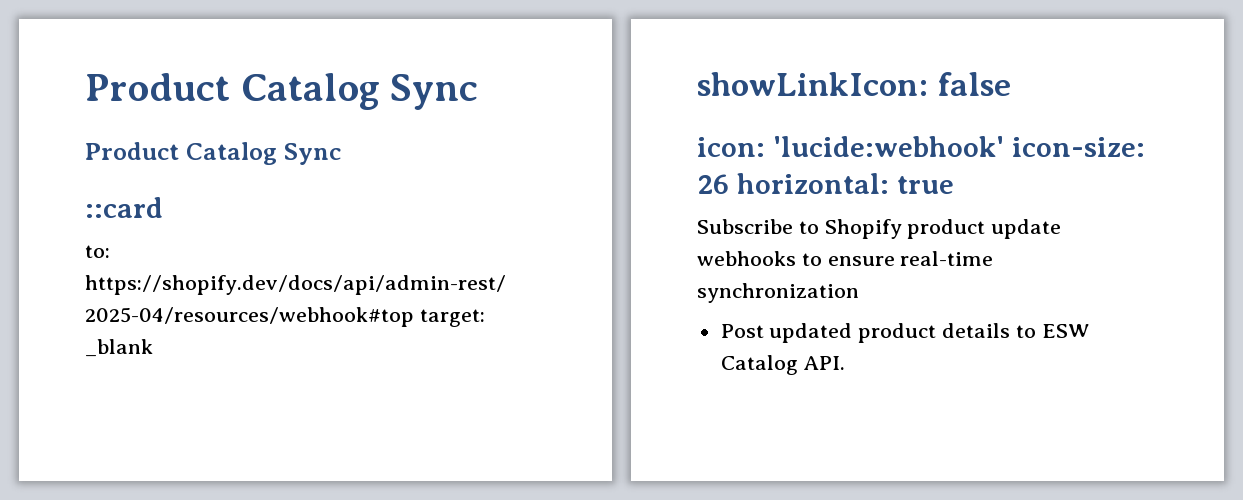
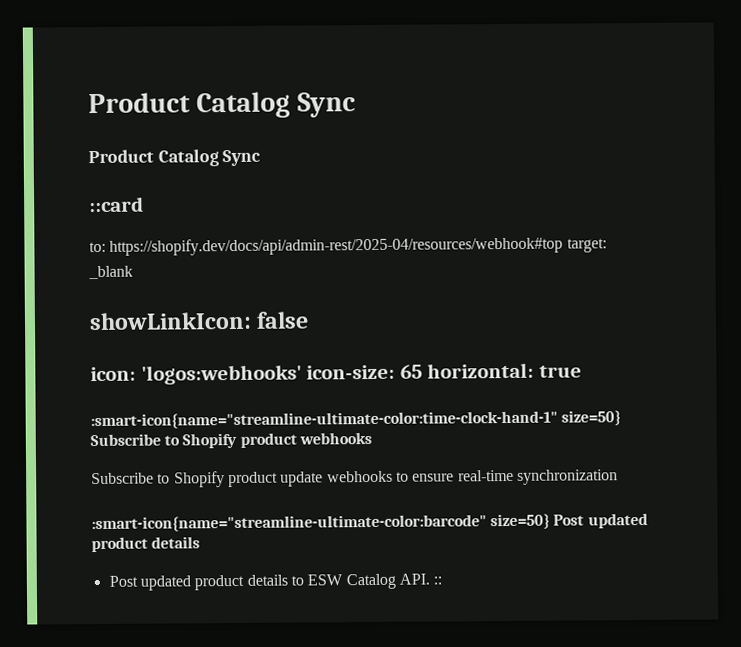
[772,136,1145,157] [697,174,729,194] 'lucide:webhook' icon-size: 26 -> [140,364,423,385] 'logos:webhooks' icon-size: 65
(954, 185) none -> [90,410,622,430] [90,431,372,449] // :smart-icon{name="streamline-ultimate-color:time-clock-hand-1" size=50} Subscribe to Shopify product webhooks
(859, 293) none -> [91,512,648,533] [91,536,201,553] // :smart-icon{name="streamline-ultimate-color:barcode" size=50} Post updated product details
(846, 363) none -> [433,576,443,585] ::

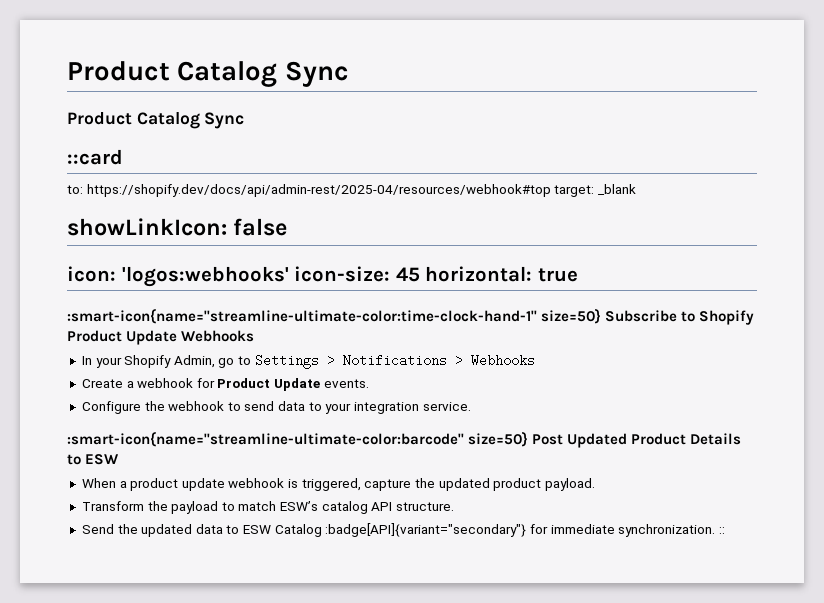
[399,364,423,379] 65 -> [395,267,420,282] 45
[239,431,372,448] [91,469,618,488] [91,512,648,533] [91,536,201,553] [108,573,430,591] product webhooks // Subscribe to Shopify product update webhooks to ensure real-time synchronization // :smart-icon{name="streamline-ultimate-color:barcode" size=50} Post updated product details // Post updated product details to ESW Catalog API. -> [67,330,255,345] [81,354,535,369] [81,378,369,391] [81,401,471,414] [67,432,742,448] [67,454,120,465] [81,478,595,491] [81,501,455,514] [81,523,716,537] Product Update Webhooks // In your Shopify Admin, go to Settings > Notifications > Webhooks // Create a webhook for Product Update events. // Configure the webhook to send data to your integration service. // :smart-icon{name="streamline-ultimate-color:barcode" size=50} Post Updated Product Details to ESW // When a product update webhook is triggered, capture the updated product payload. // Transform the payload to match ESW’s catalog API structure. // Send the updated data to ESW Catalog :badge[API]{variant="secondary"} for immediate synchronization.

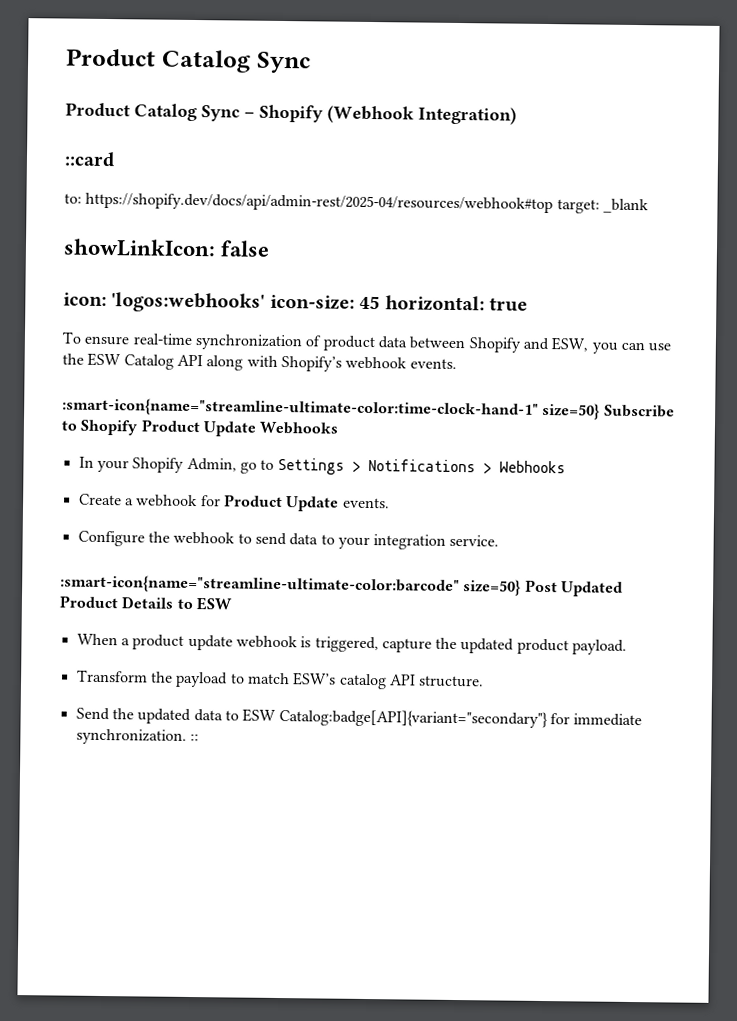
(245, 120) none -> [244,104,517,125] – Shopify (Webhook Integration)
(578, 275) none -> [62,331,672,354] [62,352,457,372] // To ensure real-time synchronization of product data between Shopify and ESW, you can use the ESW Catalog API along with Shopify’s webhook events.
[274,523,527,537] Catalog :badge[API]{variant="secondary"} -> [278,708,548,729] Catalog:badge[API]{variant="secondary"}

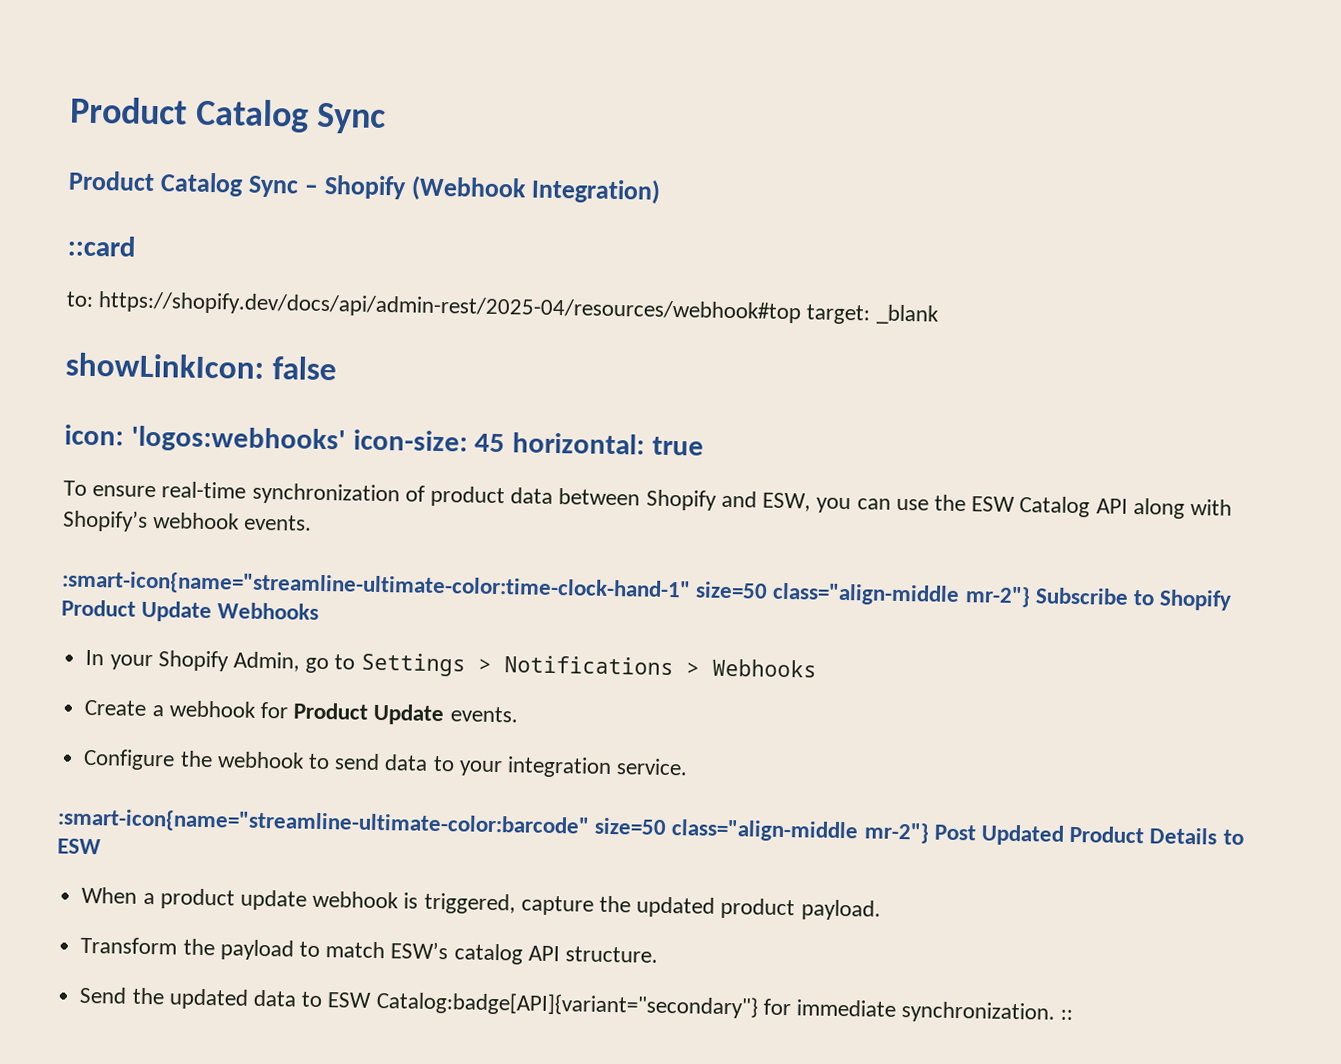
[542,402,601,420] size=50} -> [695,581,1031,608] size=50 class="align-middle mr-2"}
[463,579,522,596] size=50} -> [594,817,930,844] size=50 class="align-middle mr-2"}

